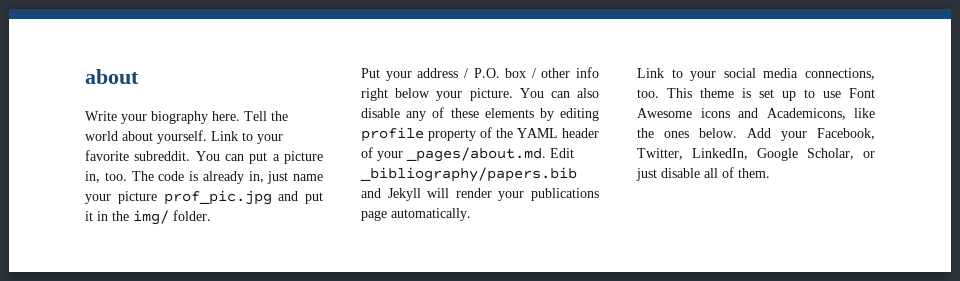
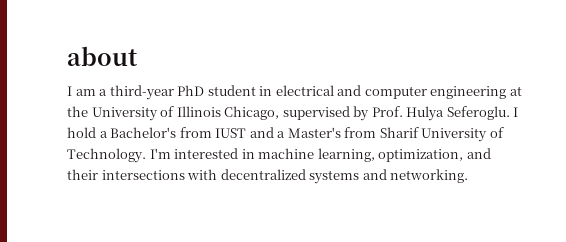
[85,111,288,124] [85,130,283,144] [85,150,324,164] [85,171,323,184] [85,190,323,205] [85,210,211,225] [361,67,599,81] [361,88,599,101] [361,107,599,121] [361,127,599,142] [361,147,574,162] [360,167,577,182] [361,188,599,201] [361,208,471,221] [637,68,875,81] [637,88,875,101] [637,108,875,120] [637,128,875,141] [637,148,875,161] [636,167,770,181] Write your biography here. Tell the world about yourself. Link to your favorite subreddit. You can put a picture in, too. The code is already in, just name your picture prof_pic.jpg and put it in the img/ folder. // Put your address / P.O. box / other info right below your picture. You can also disable any of these elements by editing profile property of the YAML header of your _pages/about.md. Edit _bibliography/papers.bib and Jekyll will render your publications page automatically. // Link to your social media connections, too. This theme is set up to use Font Awesome icons and Academicons, like the ones below. Add your Facebook, Twitter, LinkedIn, Google Scholar, or just disable all of them. -> [67,85,522,100] [67,106,519,121] [67,127,504,142] [67,148,491,163] [67,169,469,184] I am a third-year PhD student in electrical and computer engineering at the University of Illinois Chicago, supervised by Prof. Hulya Seferoglu. I hold a Bachelor's from IUST and a Master's from Sharif University of Technology. I'm interested in machine learning, optimization, and their intersections with decentralized systems and networking.

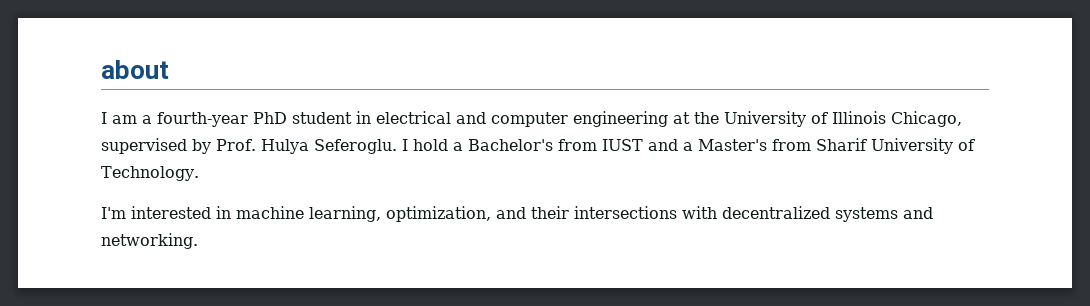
[109,85,174,100] third-year -> [157,112,248,127] fourth-year
(146, 155) none -> (199, 173) //

